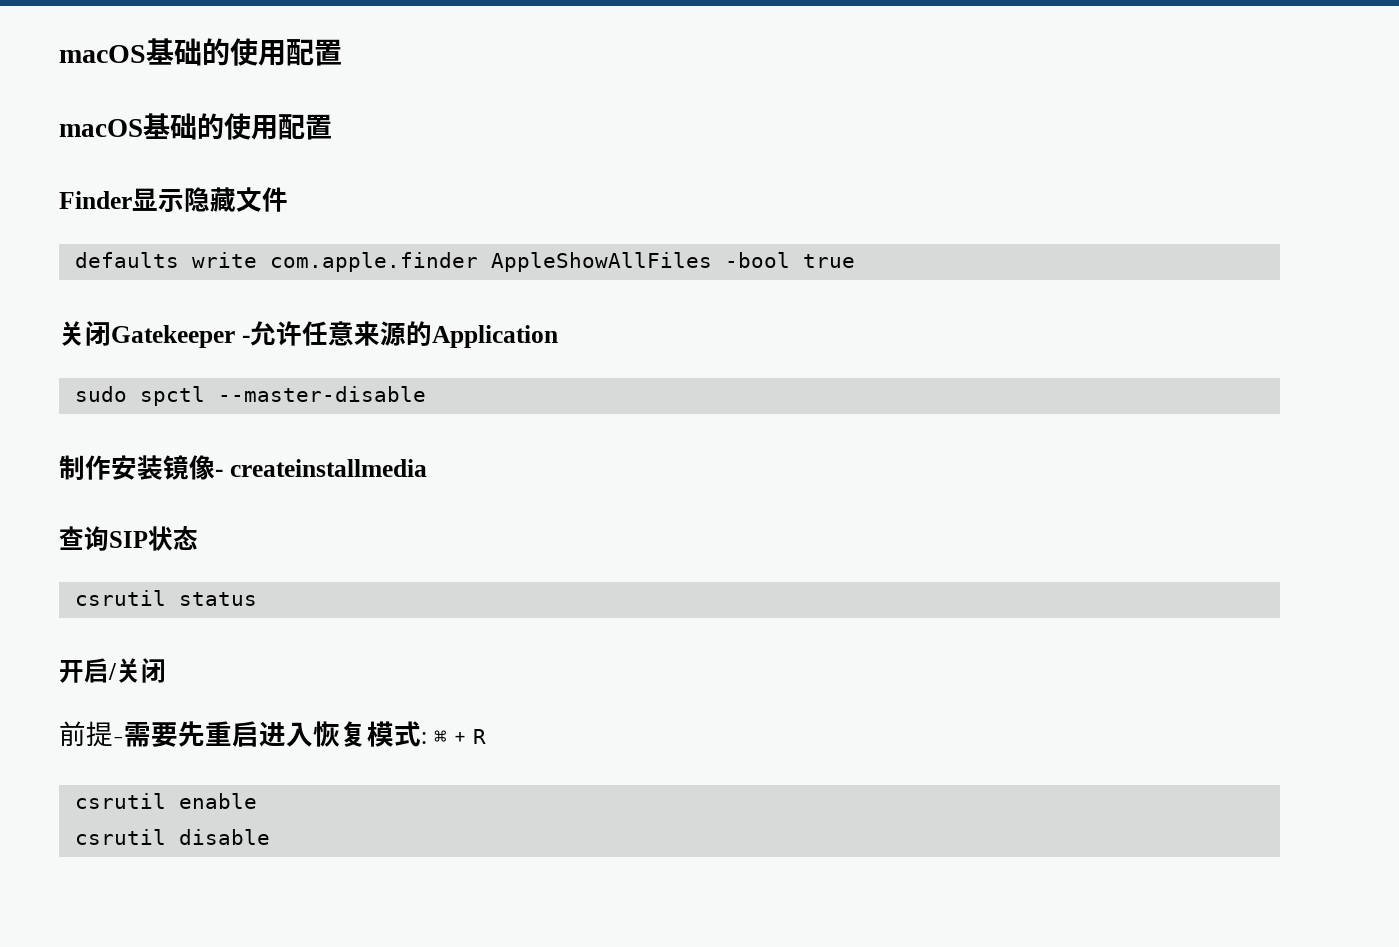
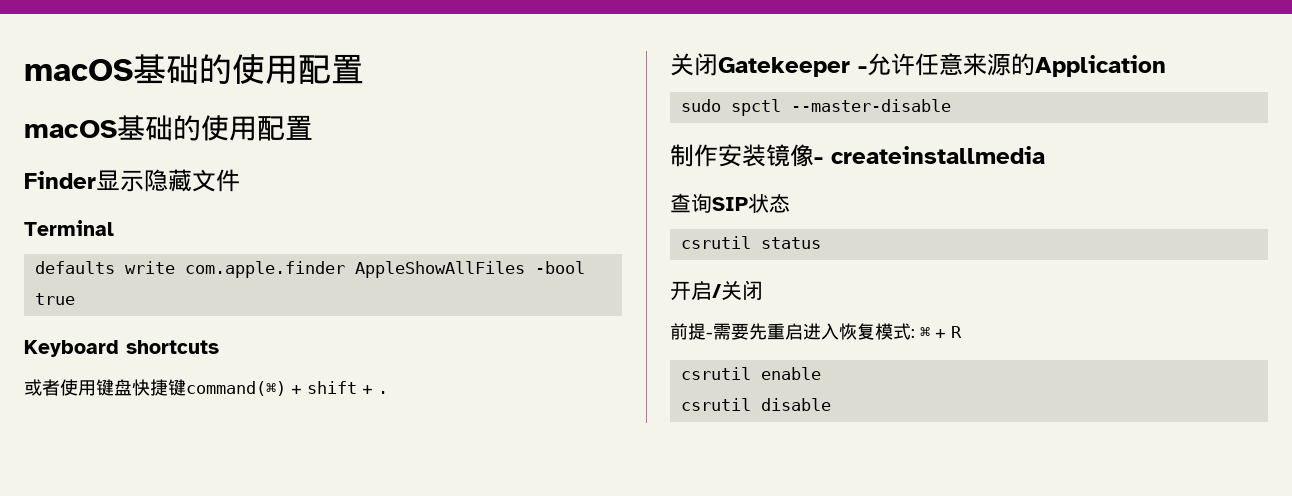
(288, 199) none -> [24,220,114,236] // Terminal
(855, 261) none -> [24,340,219,357] [24,379,388,396] // Keyboard shortcuts // 或者使用键盘快捷键command(⌘) + shift + .

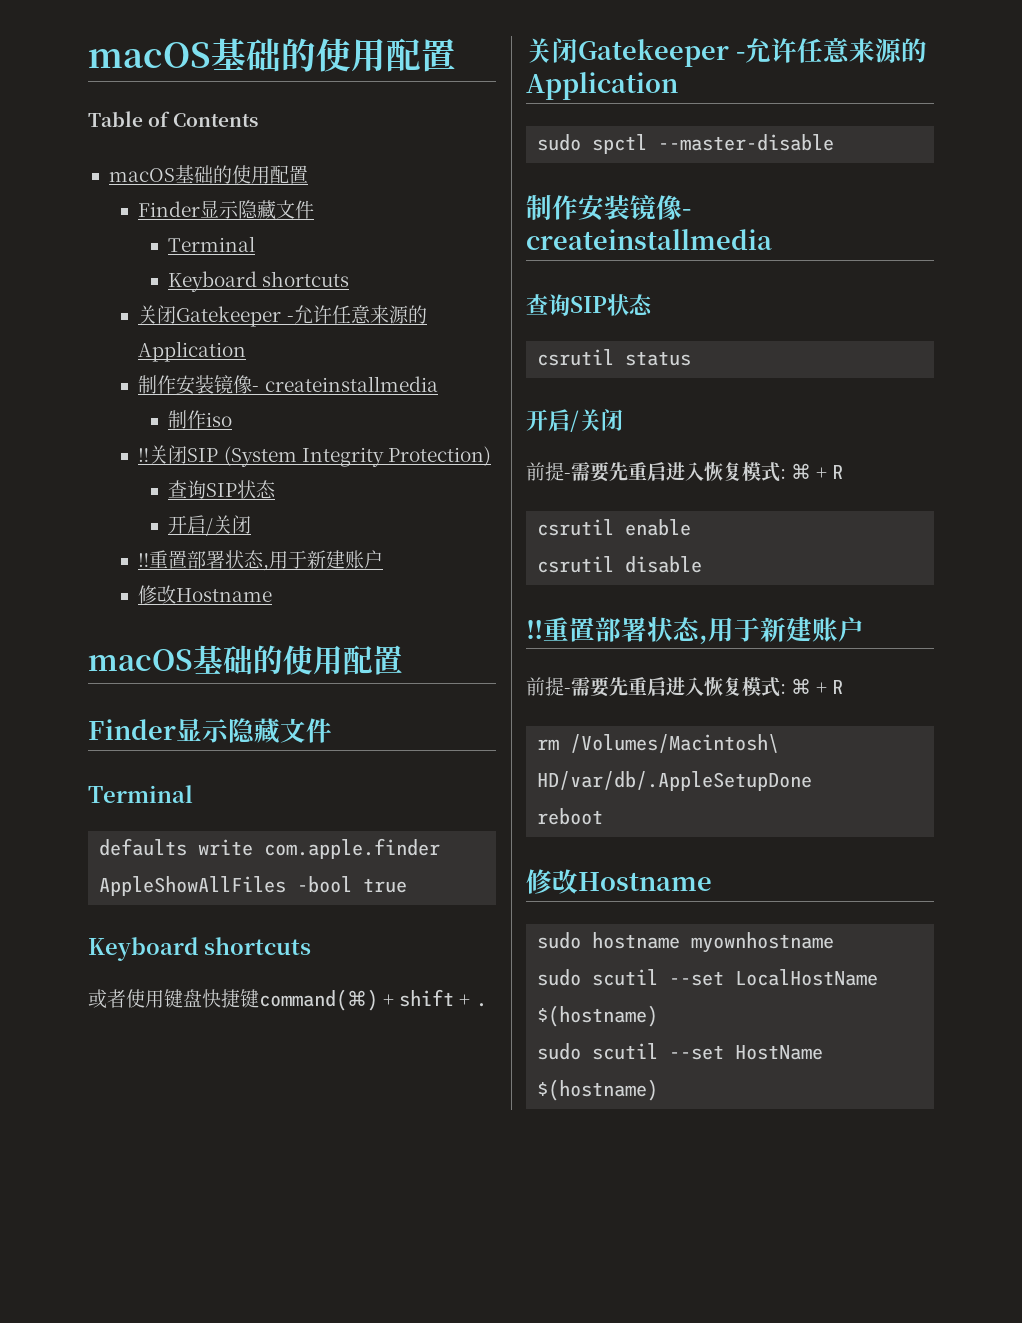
[24,54,364,84] macOS基础的使用配置 -> [88,38,456,72] [88,111,259,127] [108,165,308,184] [138,200,315,219] [168,236,256,252] [168,271,350,292] [138,305,427,327] [138,341,247,362] [138,375,438,395] [168,410,233,429] [138,445,491,467] [168,480,277,499] [168,515,252,536] [138,550,384,571] [138,585,273,604] macOS基础的使用配置 // Table of Contents // macOS基础的使用配置 // Finder显示隐藏文件 // Terminal // Keyboard shortcuts // 关闭Gatekeeper -允许任意来源的Application // 制作安装镜像- createinstallmedia // 制作iso // ‼关闭SIP (System Integrity Protection) // 查询SIP状态 // 开启/关闭 // ‼重置部署状态,用于新建账户 // 修改Hostname
(831, 404) none -> [526,616,864,644] [526,677,844,697] [537,734,780,753] [537,771,813,791] [537,808,604,825] [526,869,712,894] [537,932,835,953] [537,969,879,986] [537,1005,659,1027] [537,1043,824,1060] [537,1079,659,1101] // ‼重置部署状态,用于新建账户 // 前提-需要先重启进入恢复模式: ⌘ + R // rm /Volumes/Macintosh\ HD/var/db/.AppleSetupDone // reboot // 修改Hostname // sudo hostname myownhostname // sudo scutil --set LocalHostName $(hostname) // sudo scutil --set HostName $(hostname)

